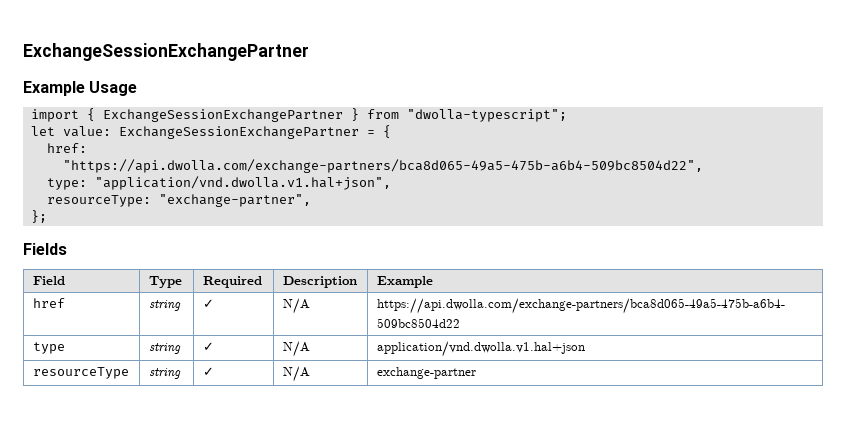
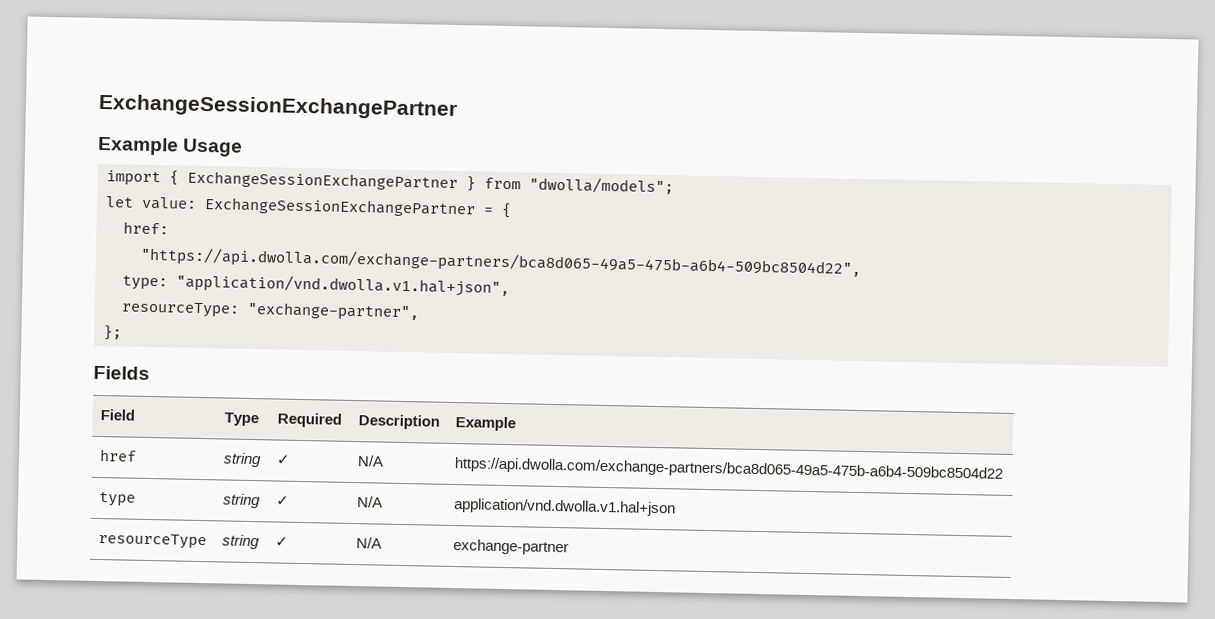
[406,109,567,122] "dwolla-typescript"; -> [529,176,674,195] "dwolla/models";

